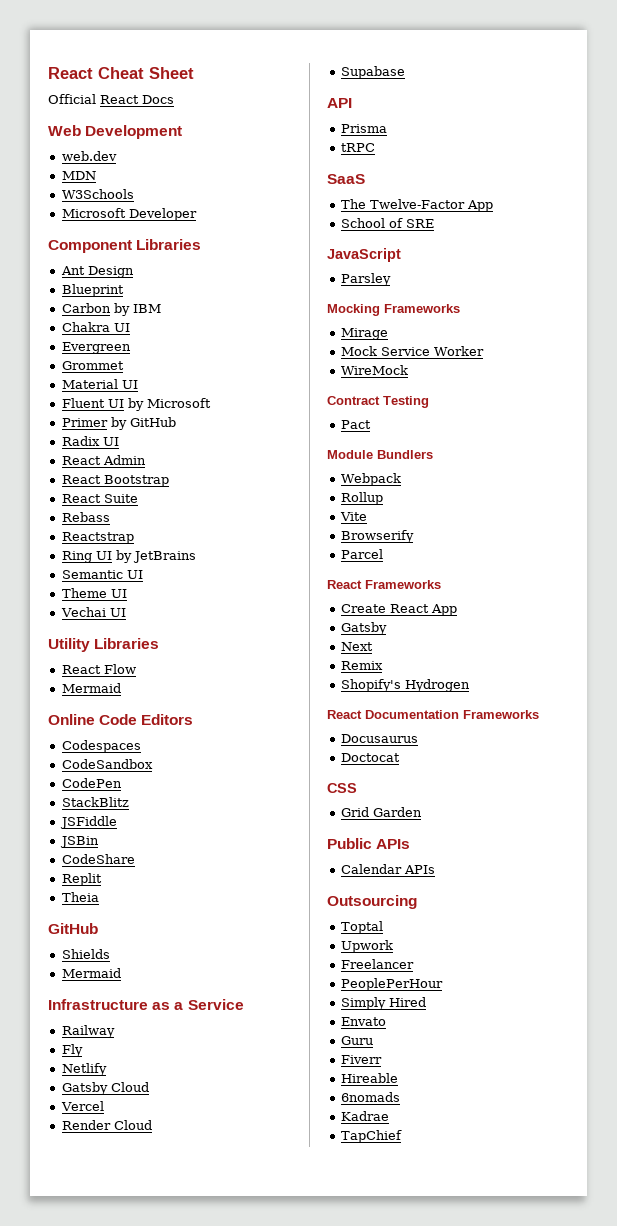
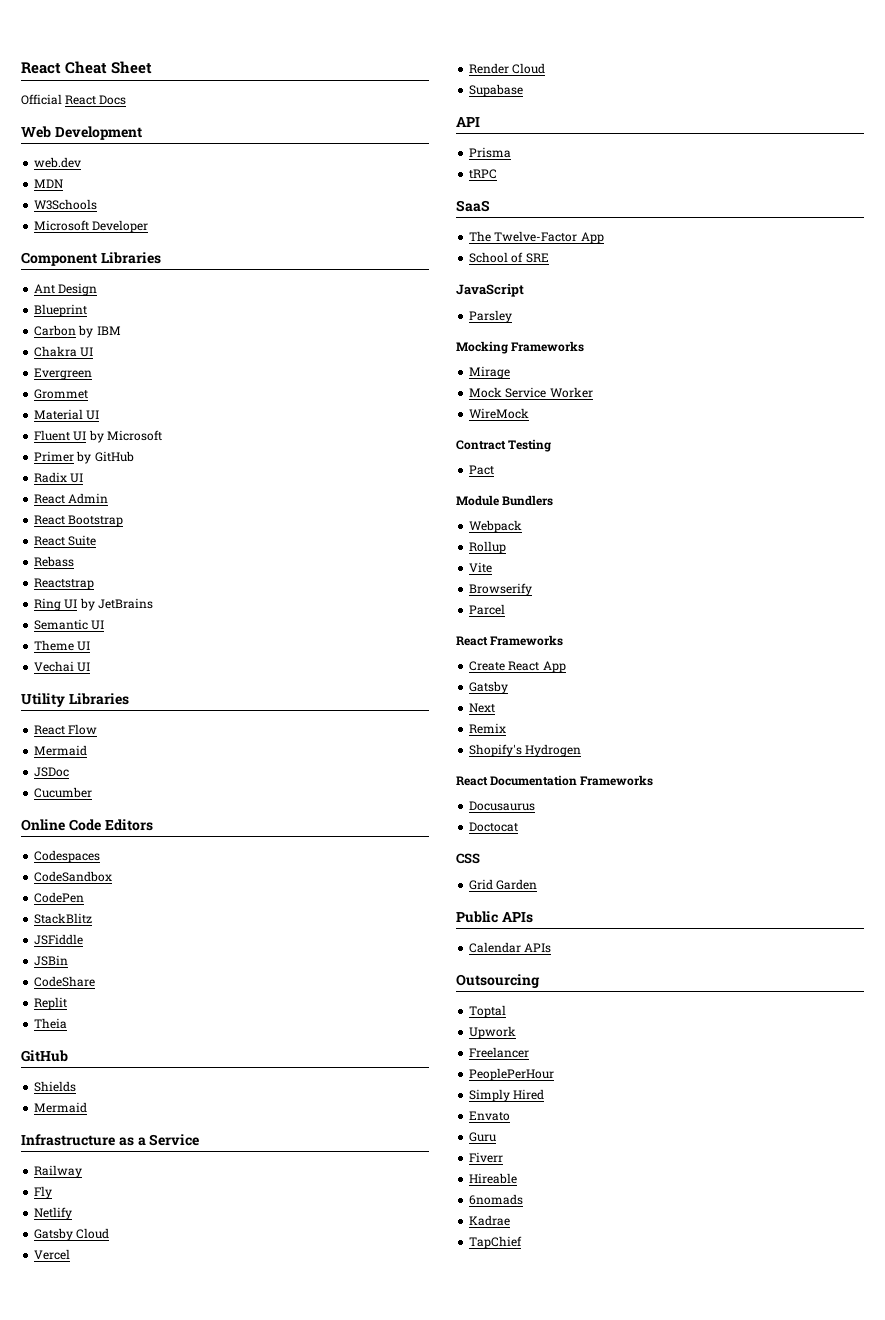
(121, 688) none -> [34,767,70,777] [34,787,93,798] // JSDoc // Cucumber

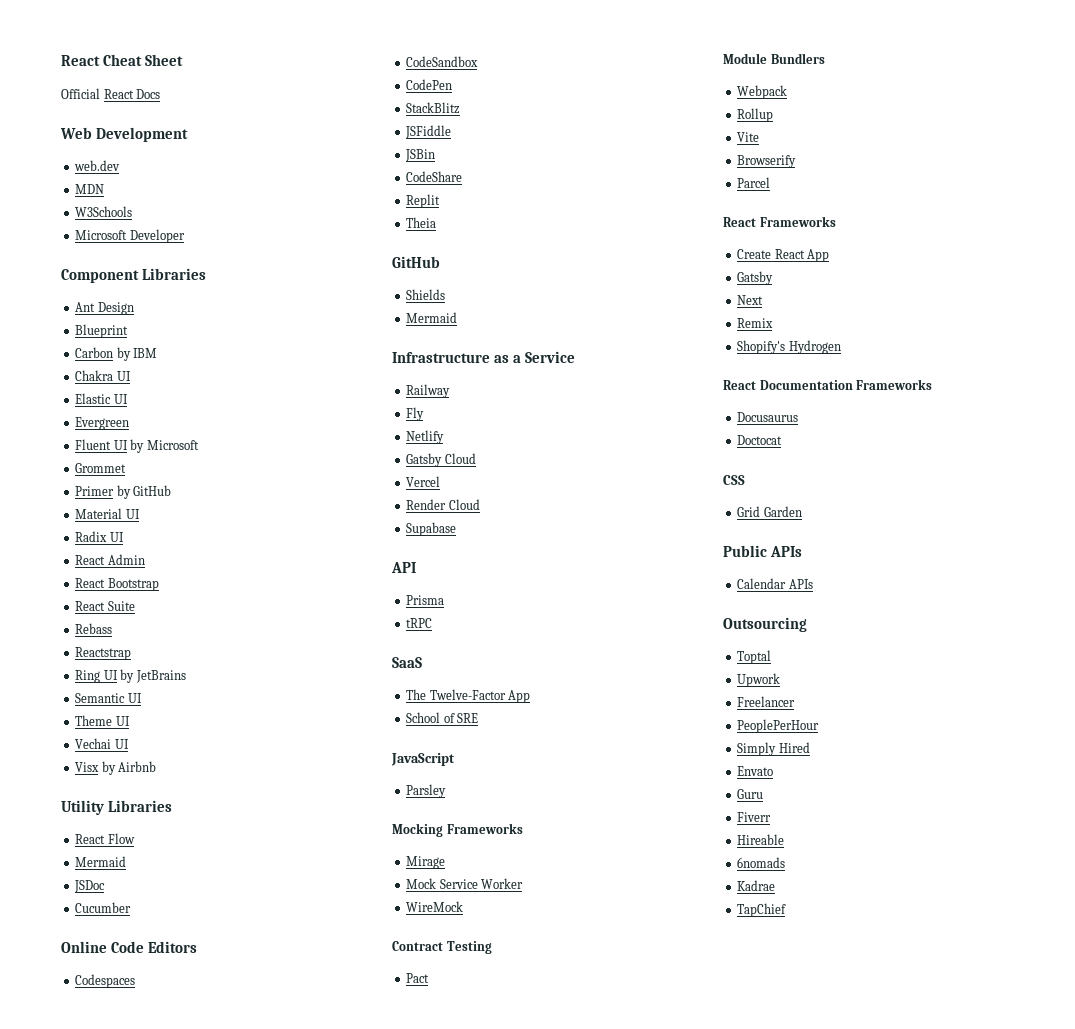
(94, 352) none -> [75,393,128,404] // Elastic UI
[34,389,89,399] [34,409,100,420] // Grommet // Material UI -> (130, 423) none
(162, 435) none -> [75,463,127,473] // Grommet
(134, 456) none -> [75,508,140,519] // Material UI
(91, 667) none -> [75,761,157,775] // Visx by Airbnb

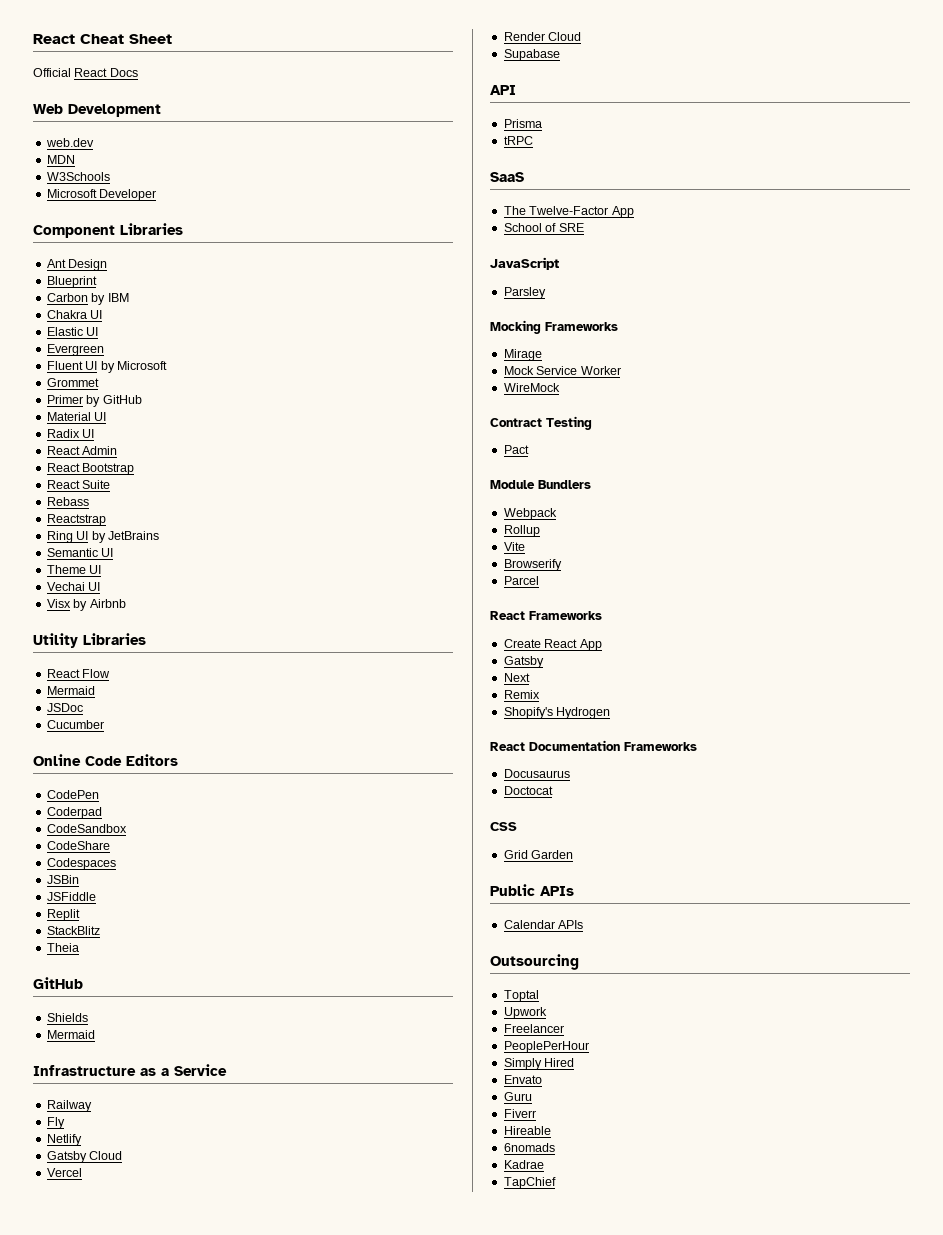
[75,974,136,988] Codespaces -> [46,790,99,799] [46,807,102,819] CodePen // Coderpad
[406,79,453,90] [406,102,461,114] [405,125,452,139] [405,149,436,162] [406,171,463,182] [406,194,441,208] CodePen // StackBlitz // JSFiddle // JSBin // CodeShare // Replit -> [46,841,110,850] [46,858,116,870] [46,875,79,884] [46,892,96,901] [46,909,80,921] [46,926,100,935] CodeShare // Codespaces // JSBin // JSFiddle // Replit // StackBlitz

